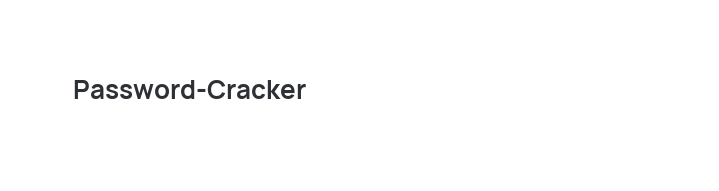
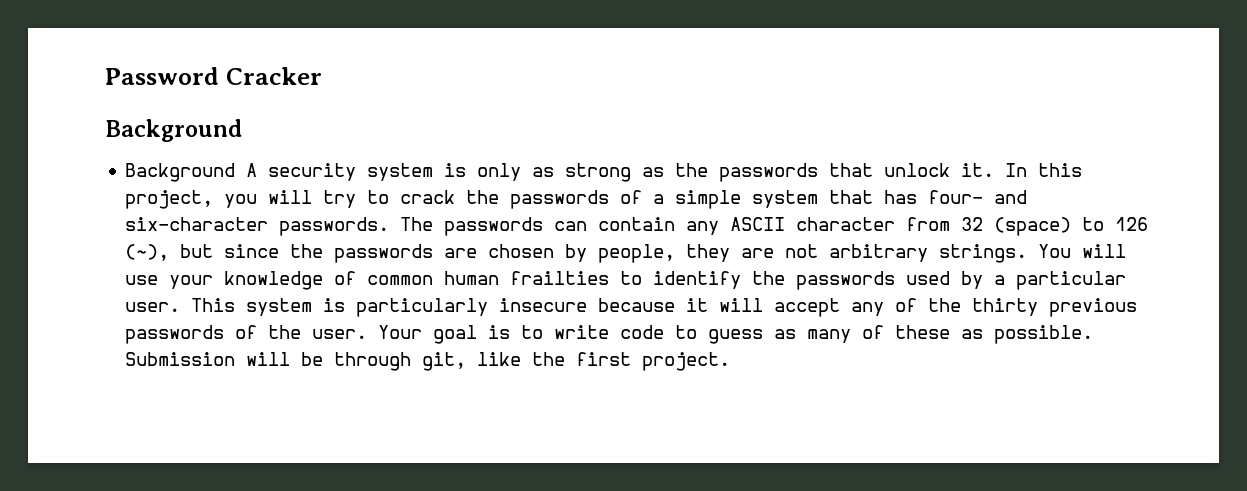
[73,80,306,99] Password-Cracker -> [105,67,322,85] [105,119,242,142] [125,163,1083,182] [125,190,1028,209] [125,217,1149,236] [125,244,1127,263] [125,271,1127,290] [125,298,1138,317] [125,325,1094,344] [125,352,731,371] Password Cracker // Background // Background A security system is only as strong as the passwords that unlock it. In this project, you will try to crack the passwords of a simple system that has four- and six-character passwords. The passwords can contain any ASCII character from 32 (space) to 126 (~), but since the passwords are chosen by people, they are not arbitrary strings. You will use your knowledge of common human frailties to identify the passwords used by a particular user. This system is particularly insecure because it will accept any of the thirty previous passwords of the user. Your goal is to write code to guess as many of these as possible. Submission will be through git, like the first project.

